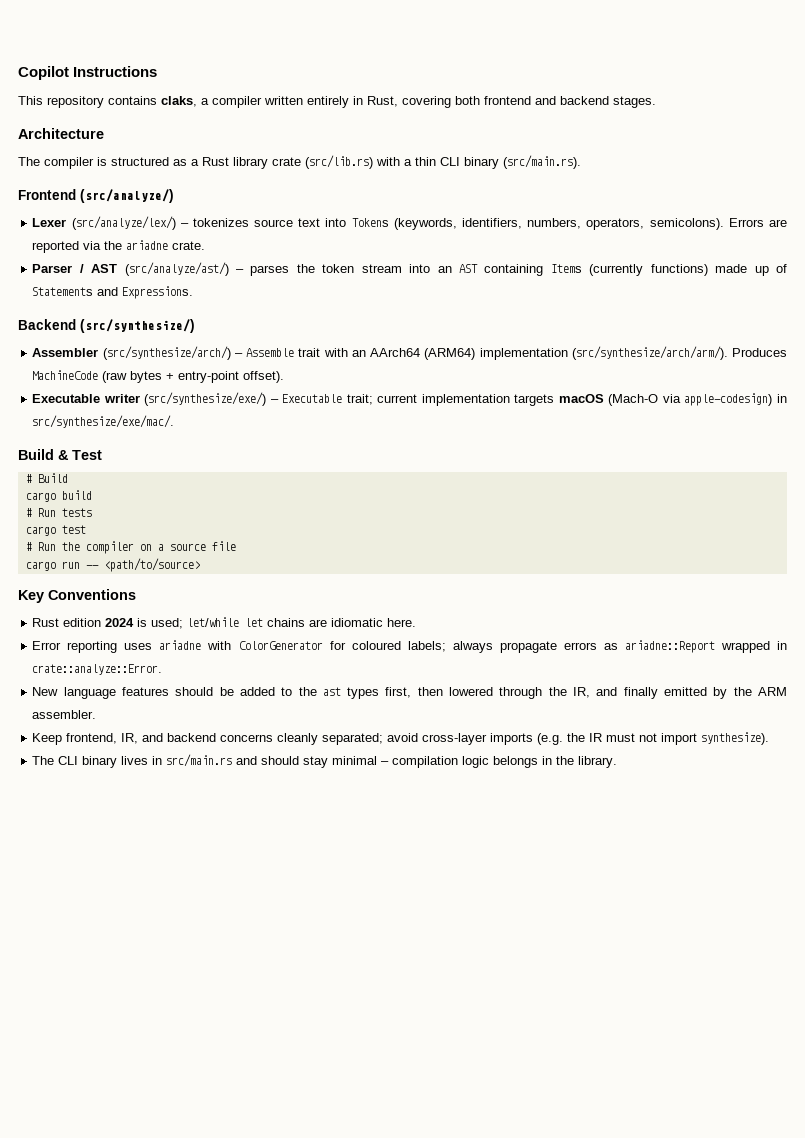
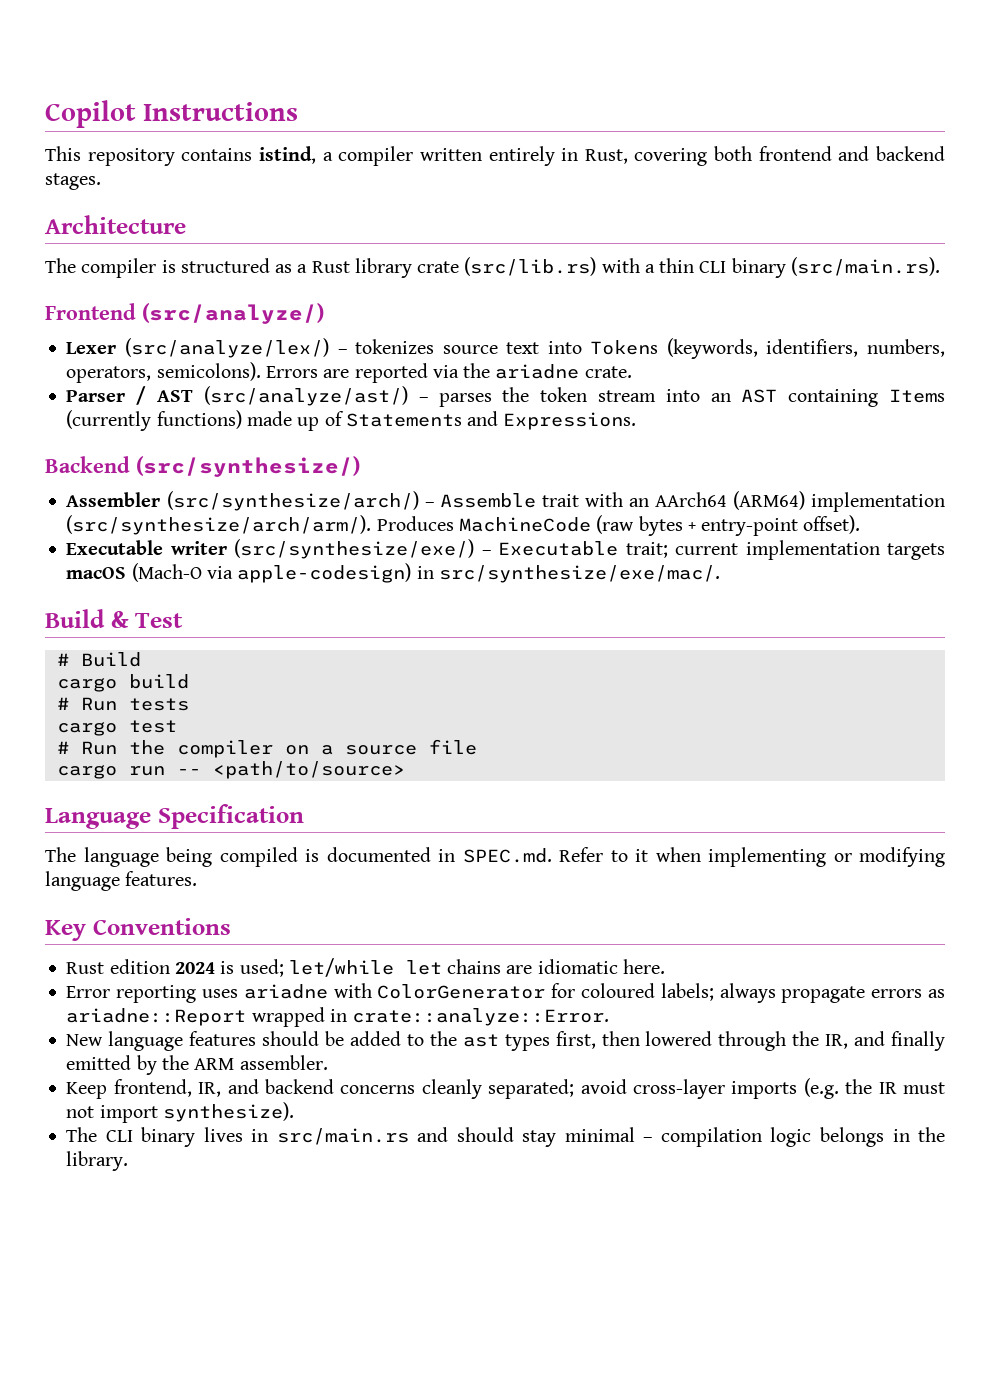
[161,96,197,107] claks, -> [258,146,316,164] istind,
(200, 565) none -> [45,804,304,829] [45,847,945,867] [45,871,198,891] // Language Specification // The language being compiled is documented in SPEC.md. Refer to it when implementing or modifying language features.

